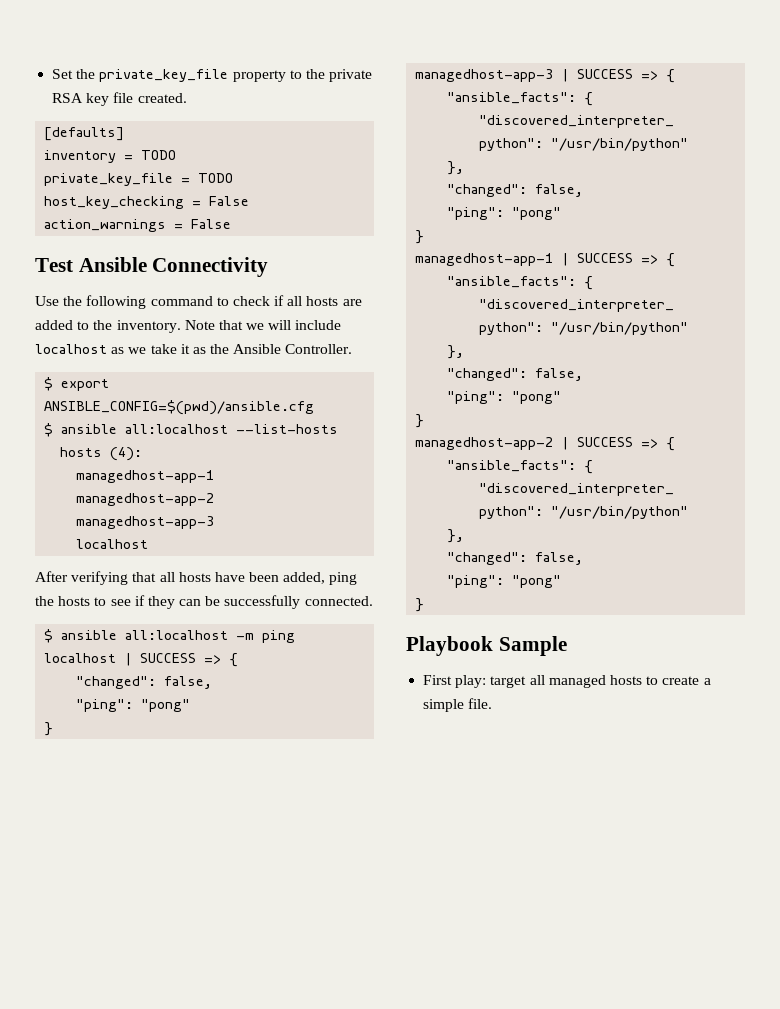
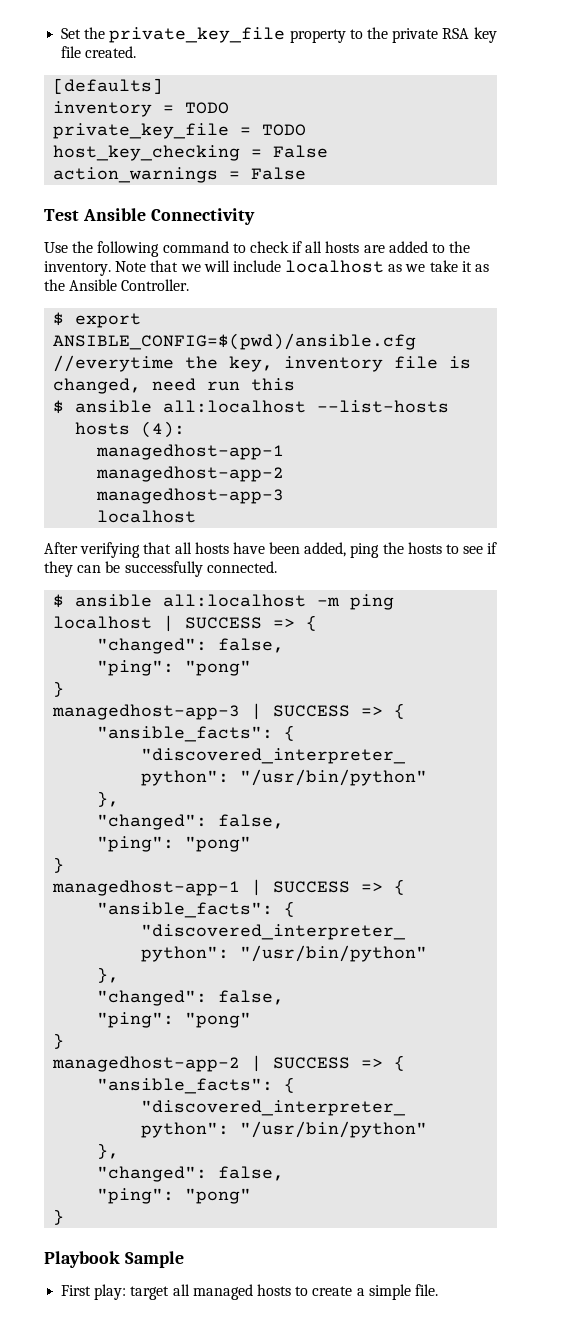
(315, 407) none -> [53,355,472,372] [53,378,296,394] //everytime the key, inventory file is changed, need run this

